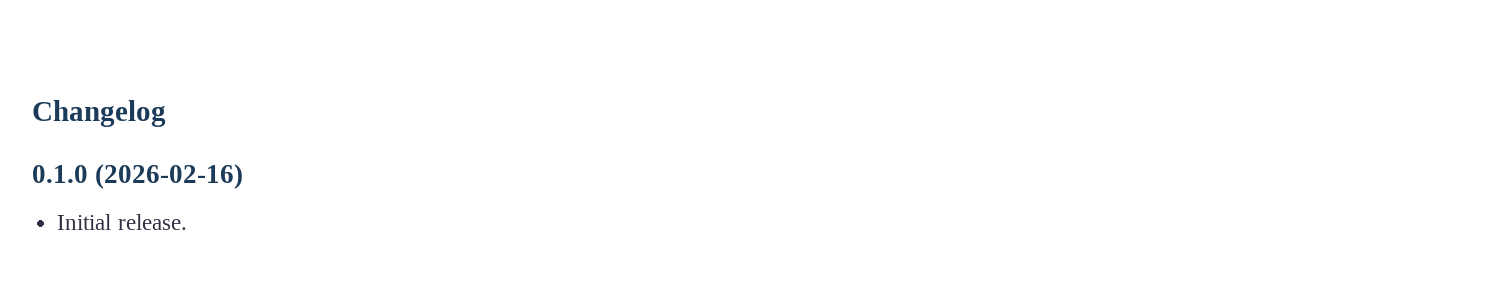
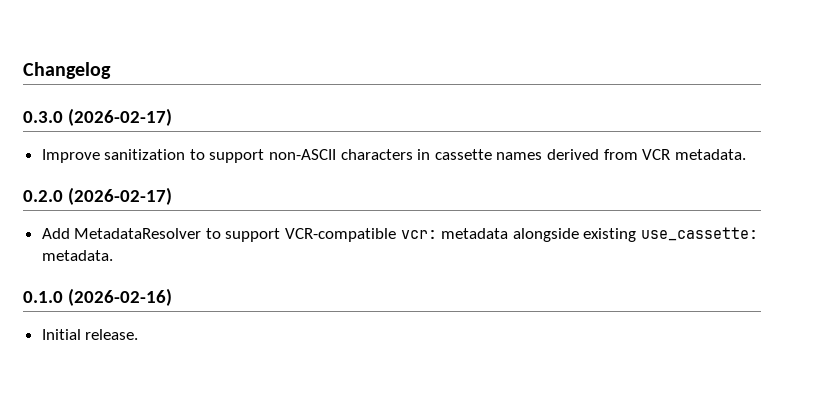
(166, 113) none -> [23,108,172,126] [41,149,746,163] [23,187,172,205] [41,227,759,242] [41,250,113,261] // 0.3.0 (2026-02-17) // Improve sanitization to support non-ASCII characters in cassette names derived from VCR metadata. // 0.2.0 (2026-02-17) // Add MetadataResolver to support VCR-compatible vcr: metadata alongside existing use_cassette: metadata.

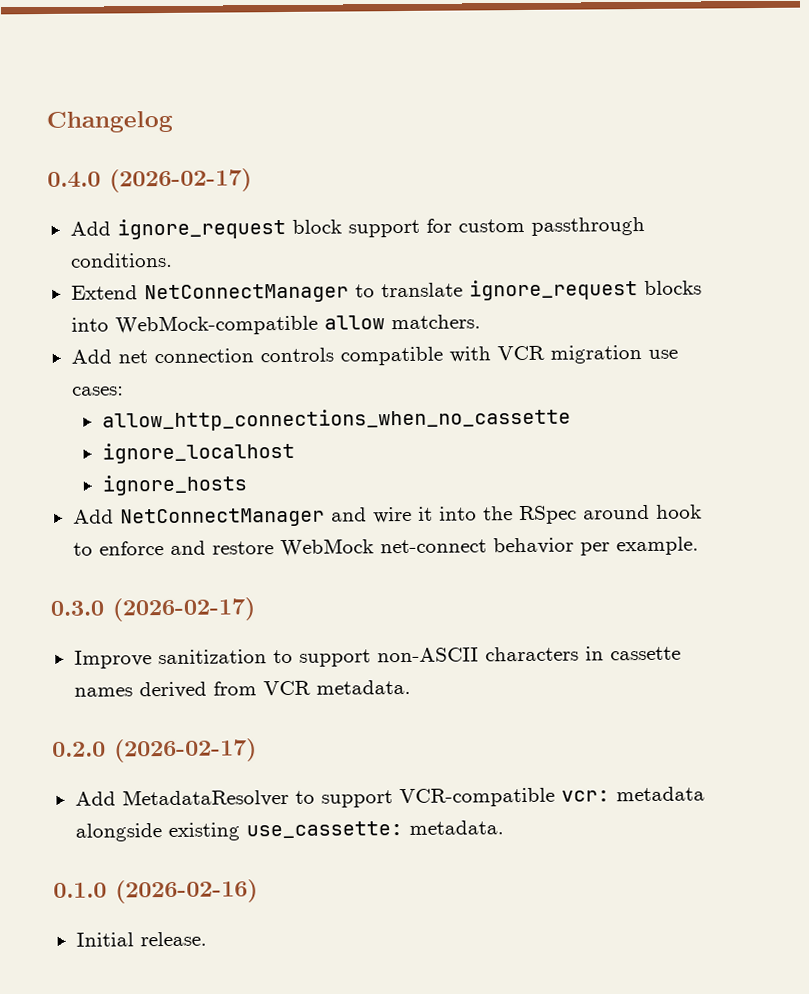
(111, 70) none -> [47,168,252,193] [69,216,645,240] [69,252,173,268] [70,279,702,304] [70,314,481,336] [70,345,678,366] [71,386,124,396] [101,407,571,432] [101,441,295,464] [101,474,247,496] [72,504,702,528] [72,536,699,557] // 0.4.0 (2026-02-17) // Add ignore_request block support for custom passthrough conditions. // Extend NetConnectManager to translate ignore_request blocks into WebMock-compatible allow matchers. // Add net connection controls compatible with VCR migration use cases: // allow_http_connections_when_no_cassette // ignore_localhost // ignore_hosts // Add NetConnectManager and wire it into the RSpec around hook to enforce and restore WebMock net-connect behavior per example.

